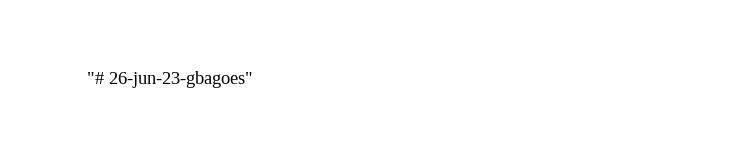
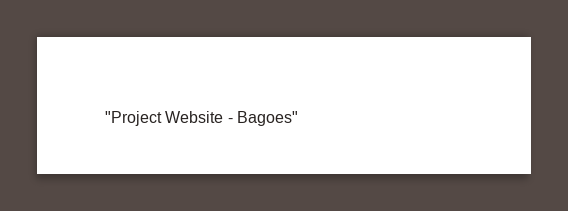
[87,71,253,88] "# 26-jun-23-gbagoes" -> [105,111,298,126] "Project Website - Bagoes"

